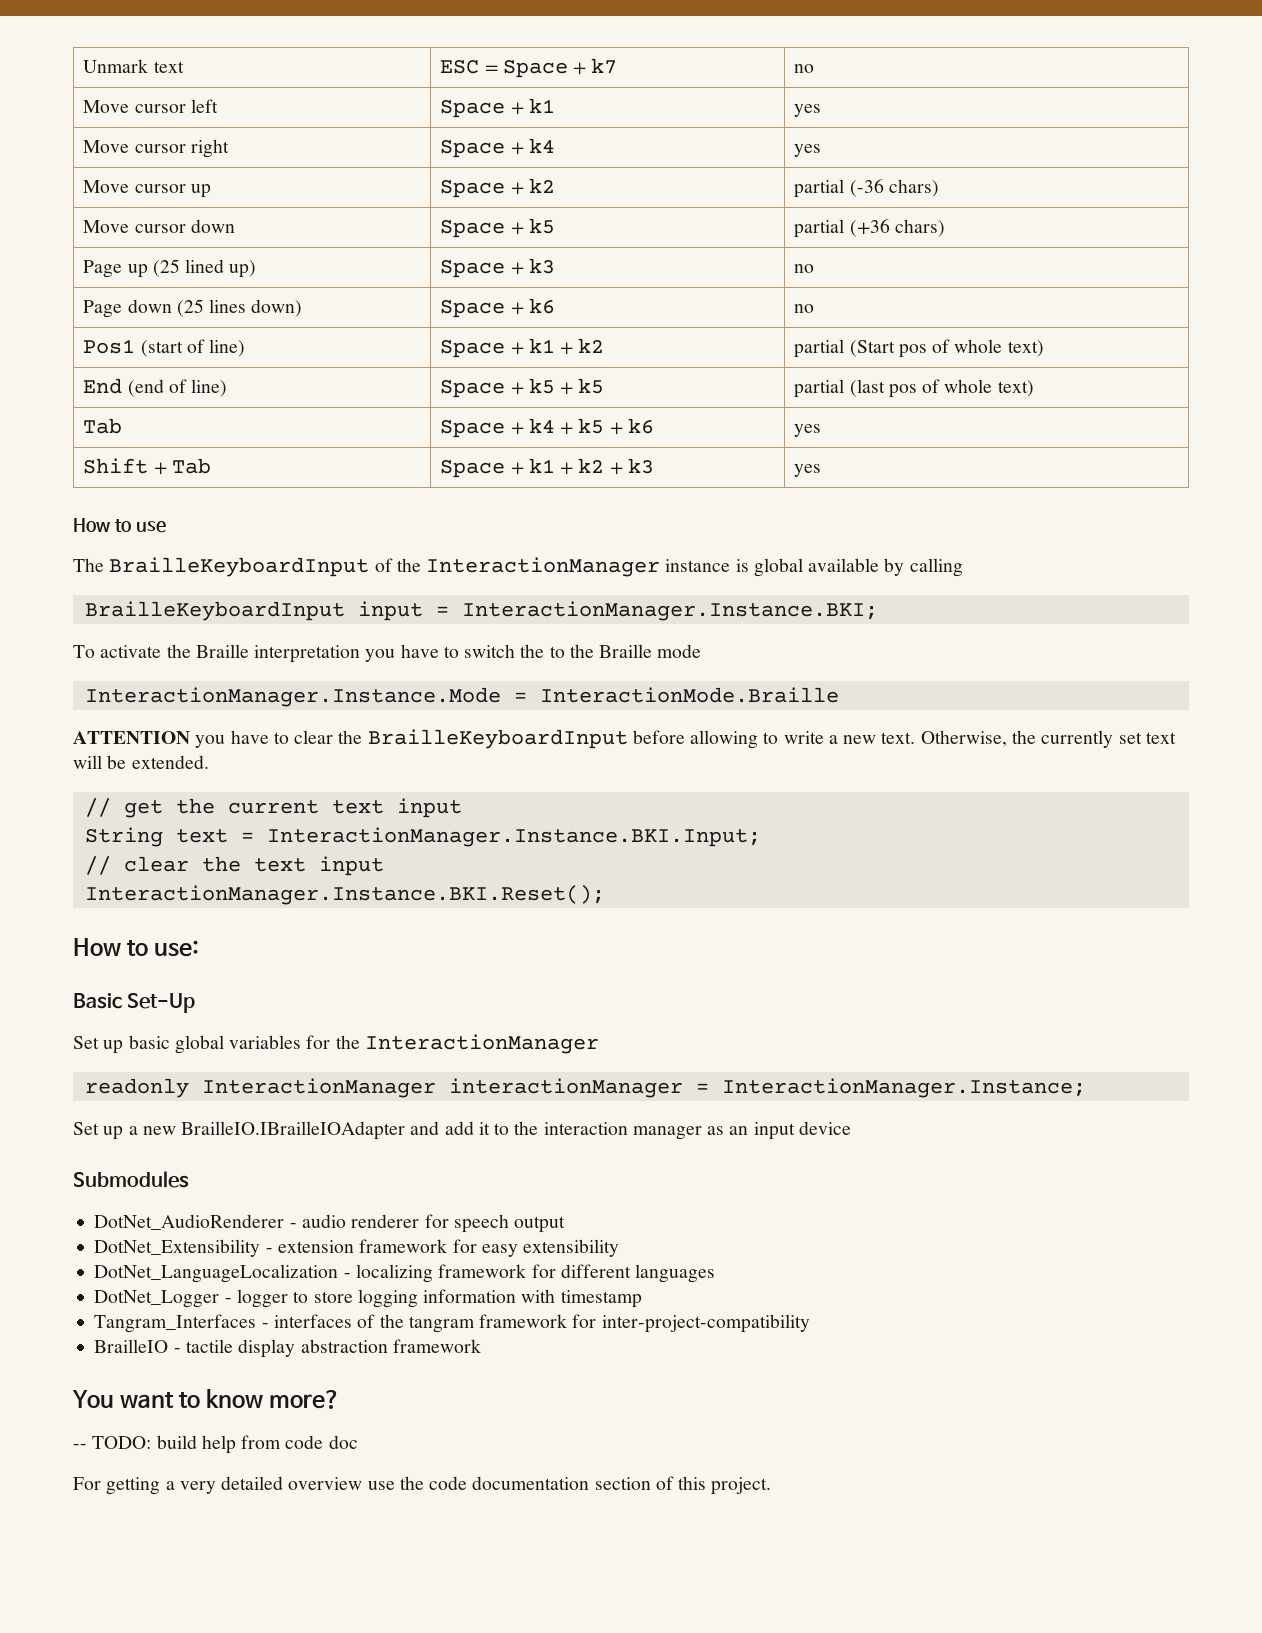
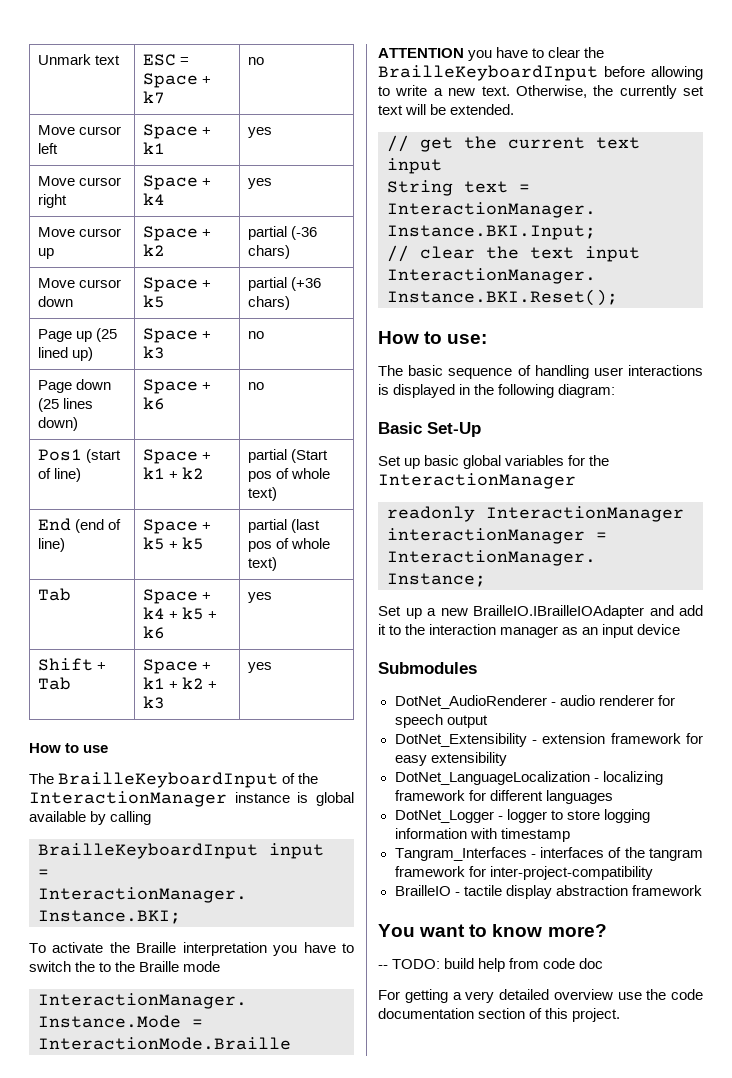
(200, 948) none -> [378,365,703,379] [378,384,616,398] // The basic sequence of handling user interactions is displayed in the following diagram:

